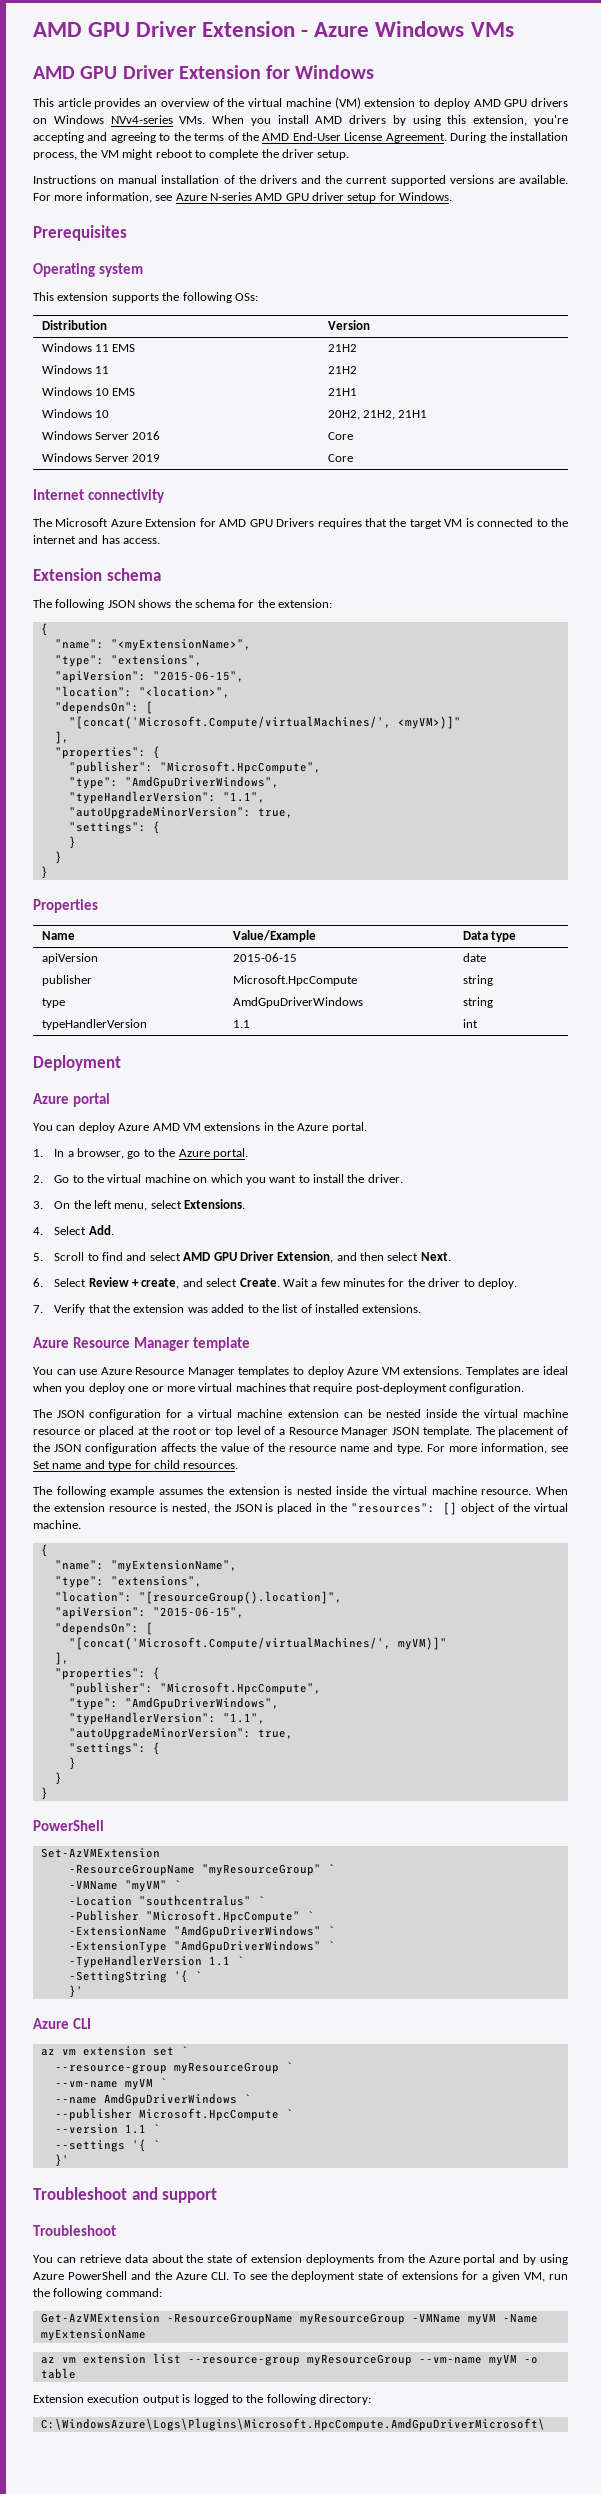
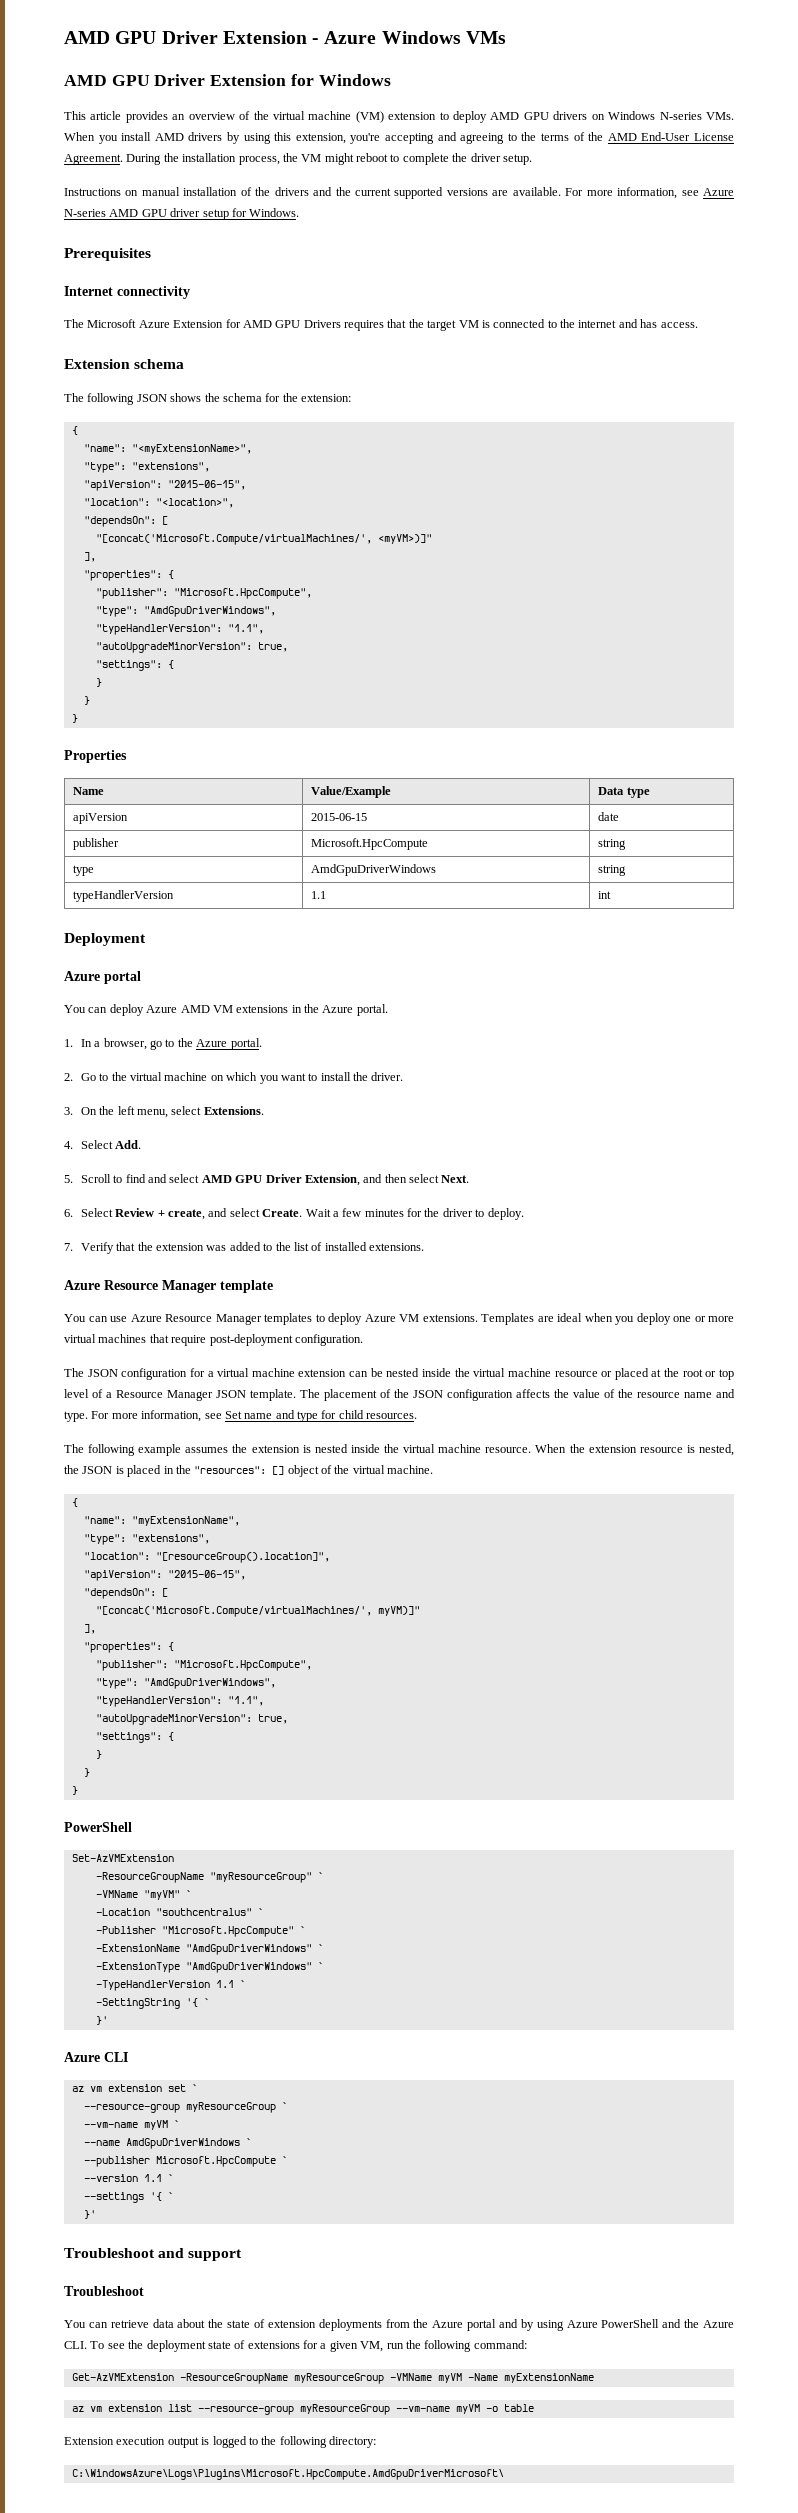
[110,115,173,124] NVv4-series -> [659,112,702,120] N-series
[33,263,143,277] [33,292,258,303] [41,320,107,330] [327,320,370,330] [41,343,136,352] [327,344,357,352] [41,365,109,374] [327,366,357,374] [41,387,136,396] [327,388,357,396] [41,409,109,418] [327,410,428,420] [41,431,161,440] [327,432,353,440] [41,453,161,462] [327,454,353,462] // Operating system // This extension supports the following OSs: // Distribution | Version // Windows 11 EMS | 21H2 // Windows 11 | 21H2 // Windows 10 EMS | 21H1 // Windows 10 | 20H2, 21H2, 21H1 // Windows Server 2016 | Core // Windows Server 2019 | Core -> (151, 254) none

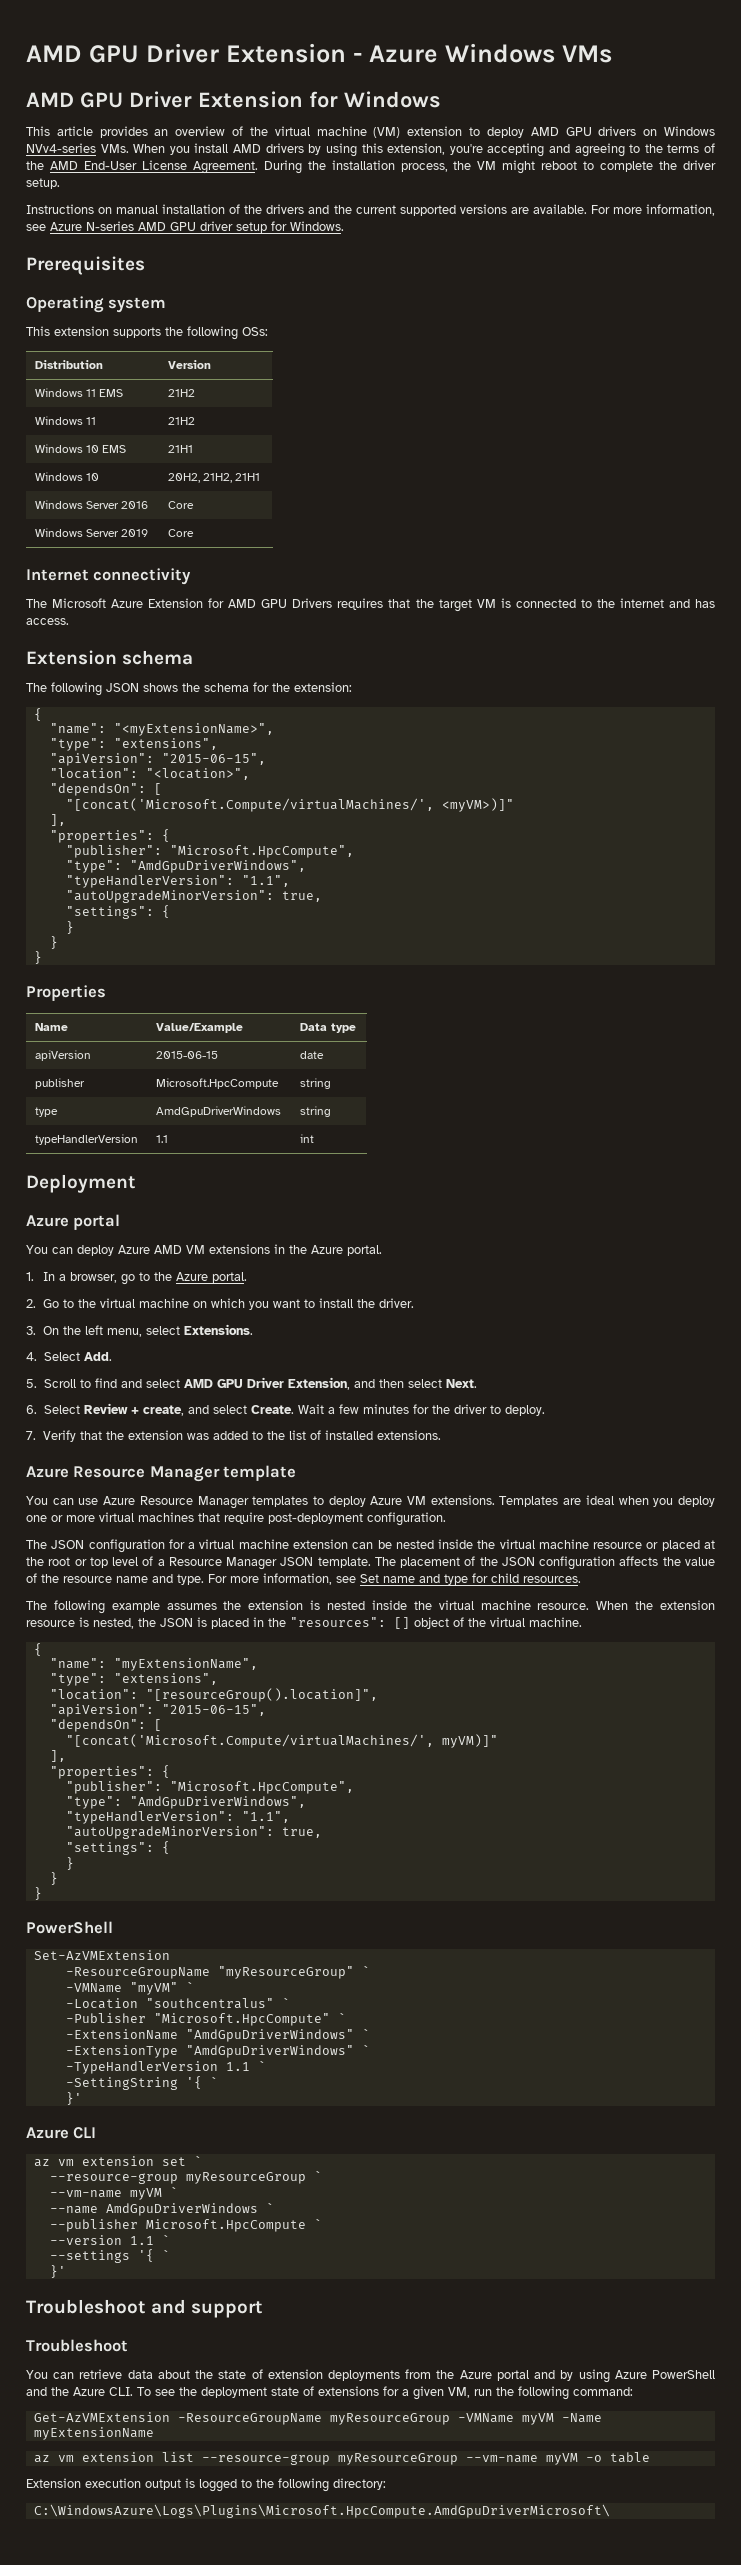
[659,112,702,120] N-series -> [26,143,96,153] NVv4-series
(151, 254) none -> [26,296,167,313] [26,326,268,340] [34,360,103,369] [167,360,211,369] [34,388,124,397] [167,389,195,397] [34,416,97,425] [167,417,195,425] [34,444,127,453] [167,445,193,453] [34,472,100,481] [167,473,261,483] [34,500,149,509] [167,501,194,509] [34,528,149,537] [167,529,194,537] // Operating system // This extension supports the following OSs: // Distribution | Version // Windows 11 EMS | 21H2 // Windows 11 | 21H2 // Windows 10 EMS | 21H1 // Windows 10 | 20H2, 21H2, 21H1 // Windows Server 2016 | Core // Windows Server 2019 | Core

